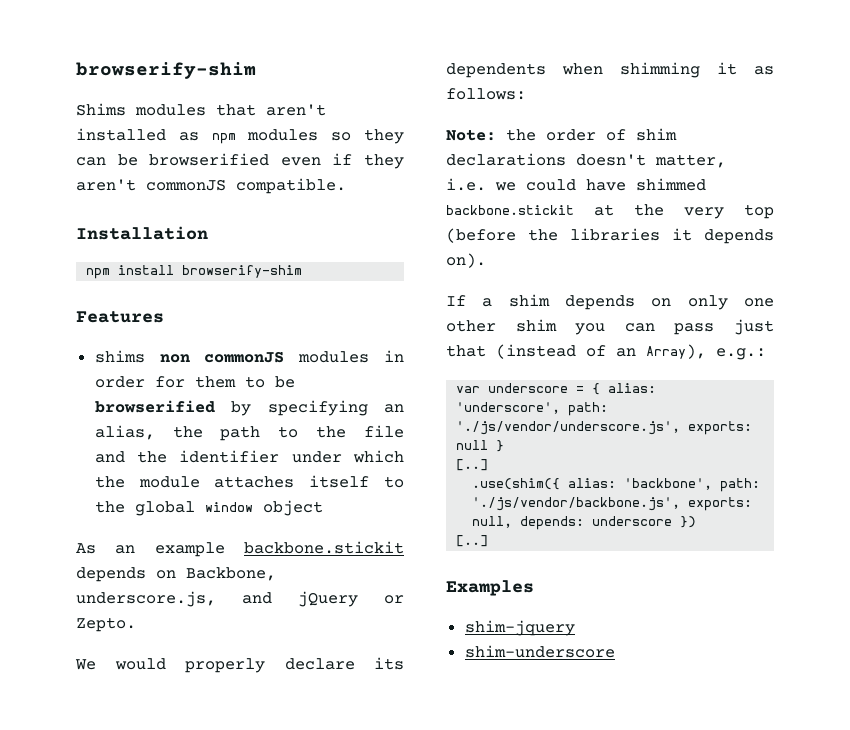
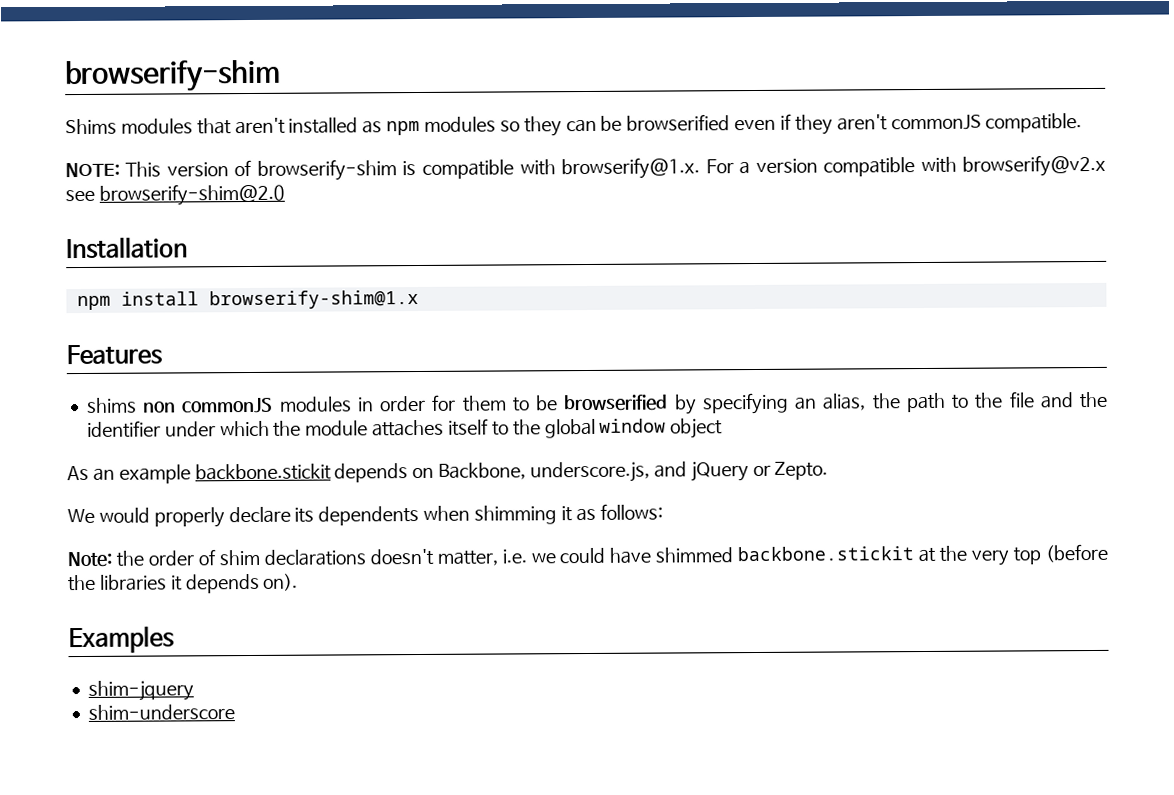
(346, 186) none -> [65,154,1106,181] [65,183,285,206] // NOTE: This version of browserify-shim is compatible with browserify@1.x. For a version compatible with browserify@v2.x see browserify-shim@2.0
[182,265,303,278] browserify-shim -> [208,289,419,310] browserify-shim@1.x
[446,294,774,310] [446,319,774,335] [446,344,766,360] [456,383,657,395] [456,402,609,416] [456,421,753,435] [456,440,505,452] [456,459,489,471] [472,478,761,492] [472,497,753,511] [472,516,697,530] [456,535,489,547] // If a shim depends on only one other shim you can pass just that (instead of an Array), e.g.: // var underscore = { alias: 'underscore', path: './js/vendor/underscore.js', exports: null } // [..] // .use(shim({ alias: 'backbone', path: './js/vendor/backbone.js', exports: null, depends: underscore }) // [..] -> (299, 582) none

